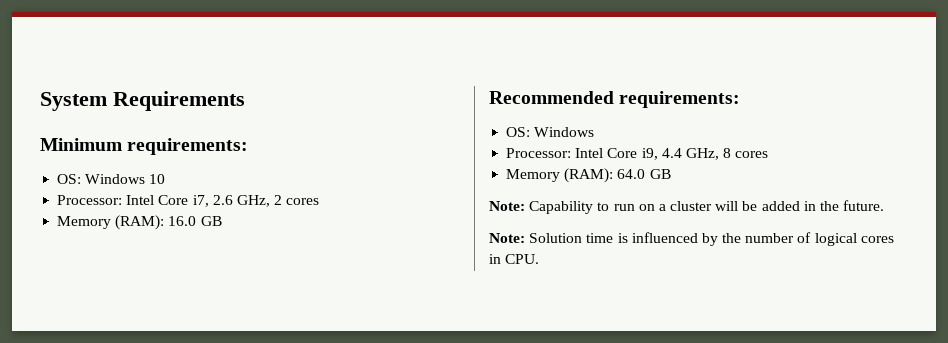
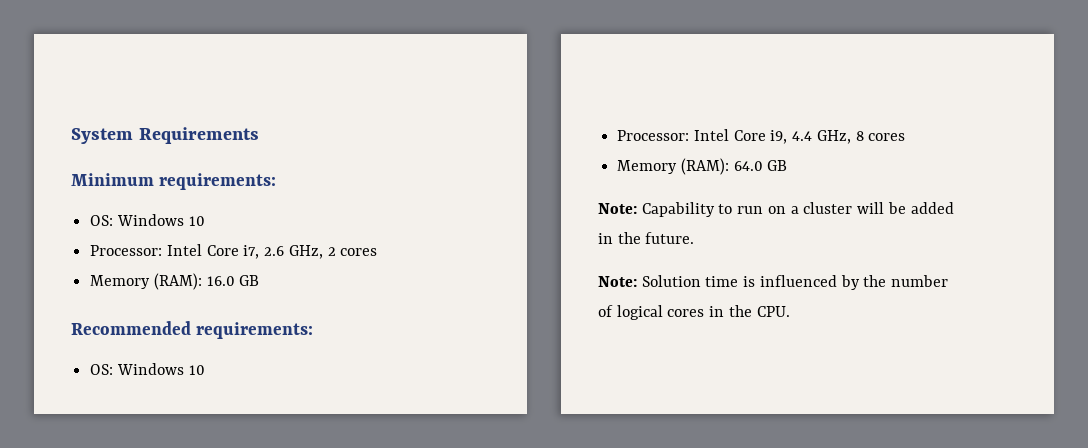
(595, 132) none -> [188,365,205,375] 10
(501, 259) none -> [728,305,752,317] the

